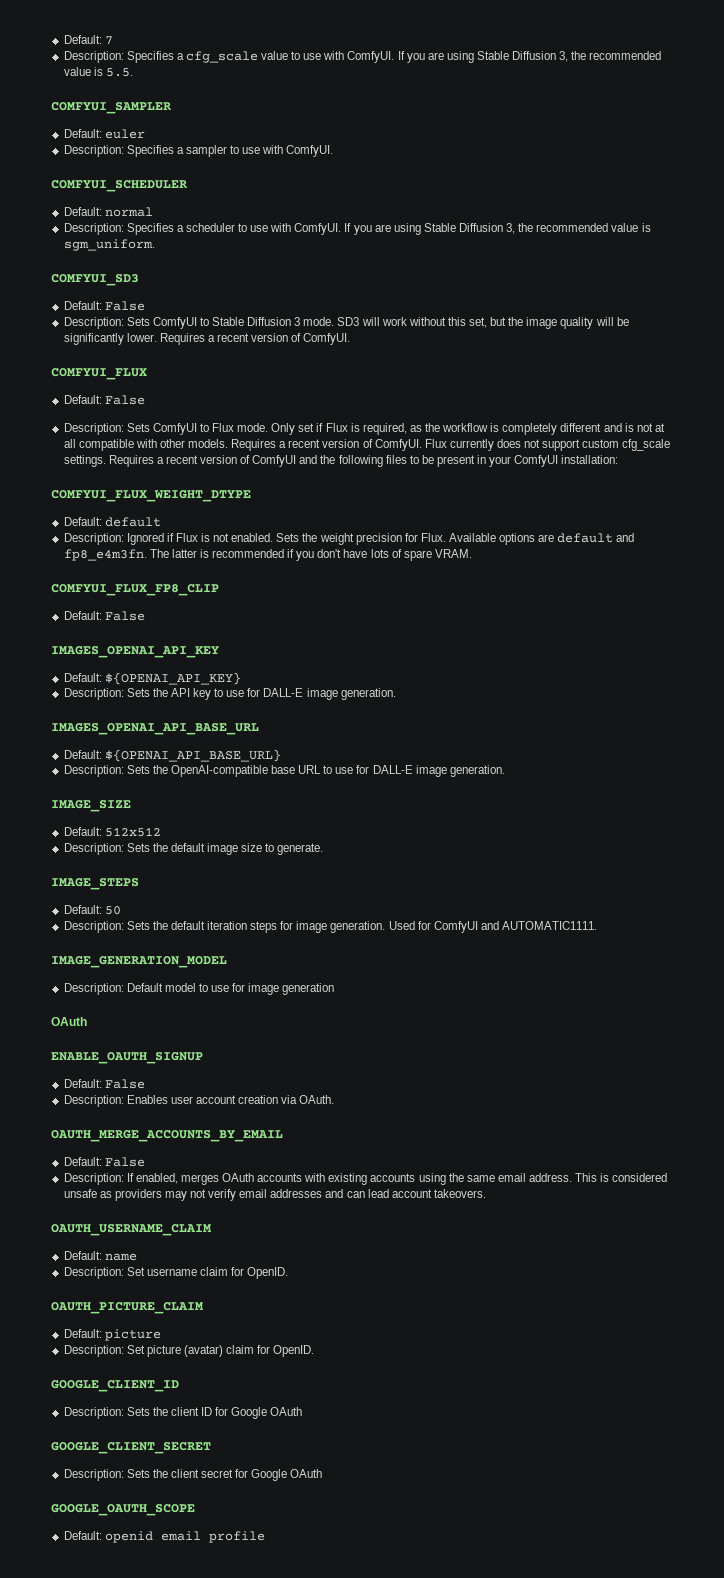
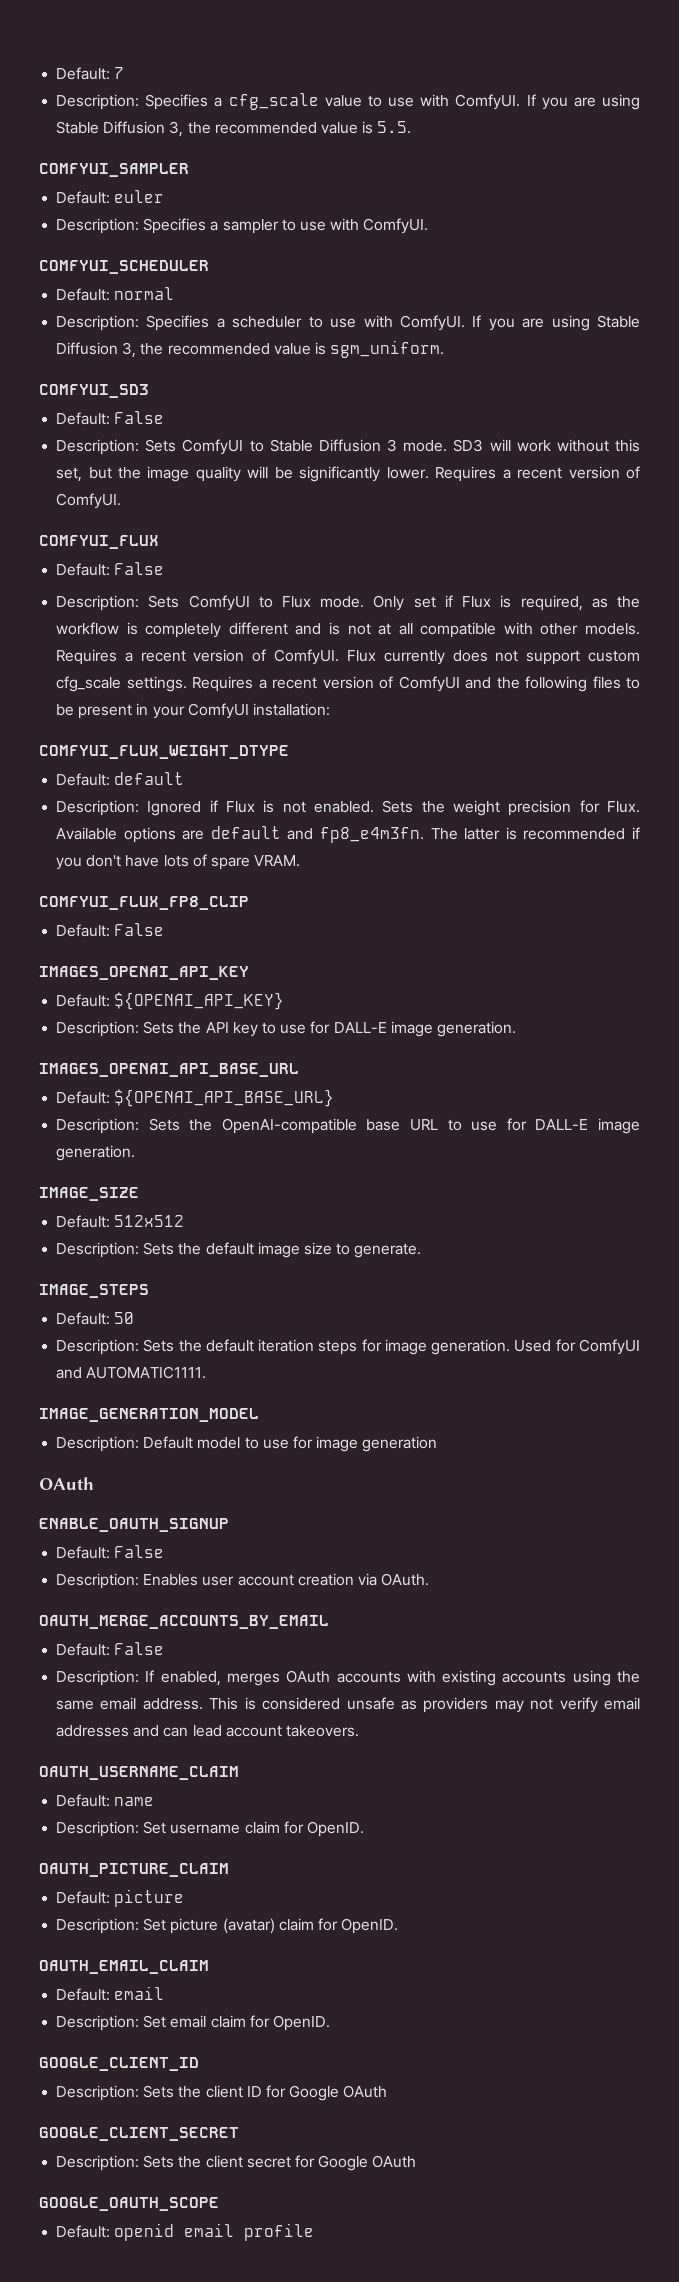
(315, 1351) none -> [39,1960,209,1974] [56,1986,165,2001] [56,2015,330,2031] // OAUTH_EMAIL_CLAIM // Default: email // Description: Set email claim for OpenID.

